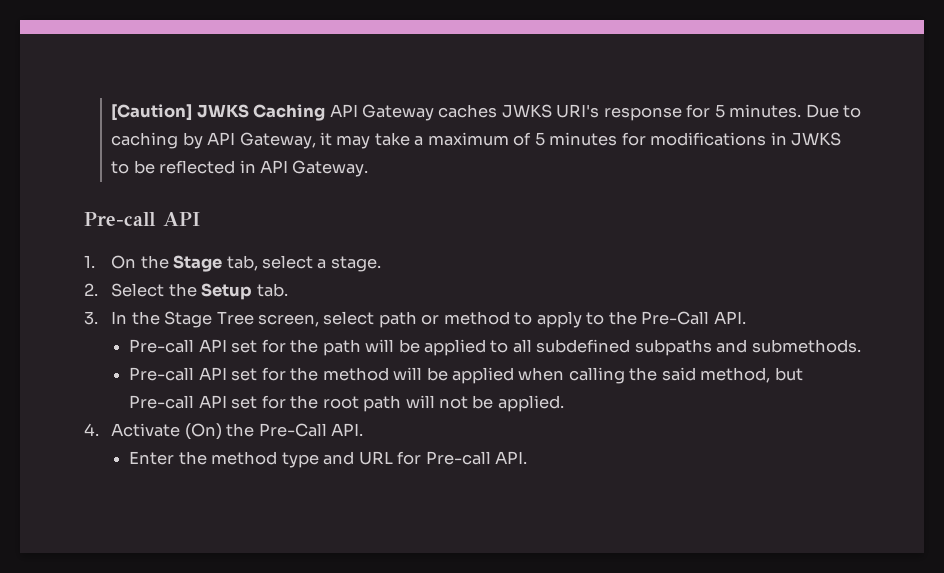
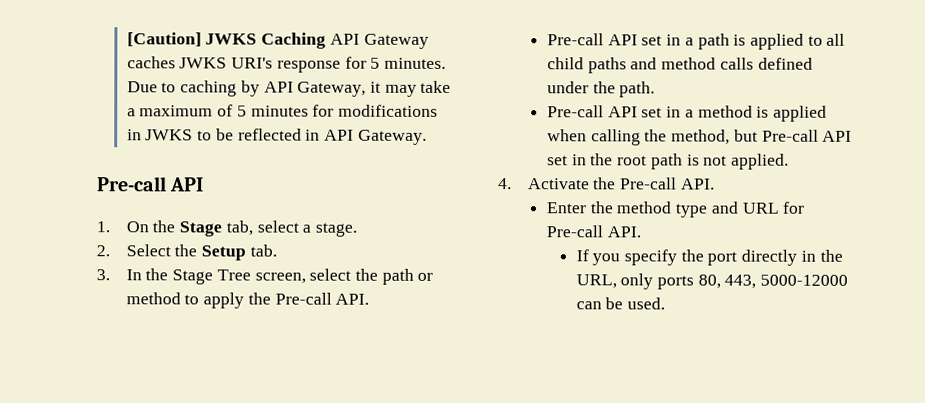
(375, 318) none -> [354,268,378,281] the
[586,311,710,325] to the Pre-Call -> [247,292,332,305] the Pre-call
[261,339,861,356] [129,367,448,381] for the path will be applied to all subdefined subpaths and submethods. // Pre-call API set for the method will be -> [666,33,846,50] [546,57,813,74] [546,81,656,98] [546,105,770,118] in a path is applied to all child paths and method calls defined under the path. // Pre-call API set in a method is
[661,367,696,381] said -> (668, 135) none
[261,395,286,409] for -> [571,154,587,166] in
[405,395,494,409] will not be -> [686,154,728,166] is not
[184,423,327,440] (On) the Pre-Call -> [593,177,678,190] the Pre-call
(527, 457) none -> [575,249,843,266] [575,273,849,290] [575,297,665,310] // If you specify the port directly in the URL, only ports 80, 443, 5000-12000 can be used.

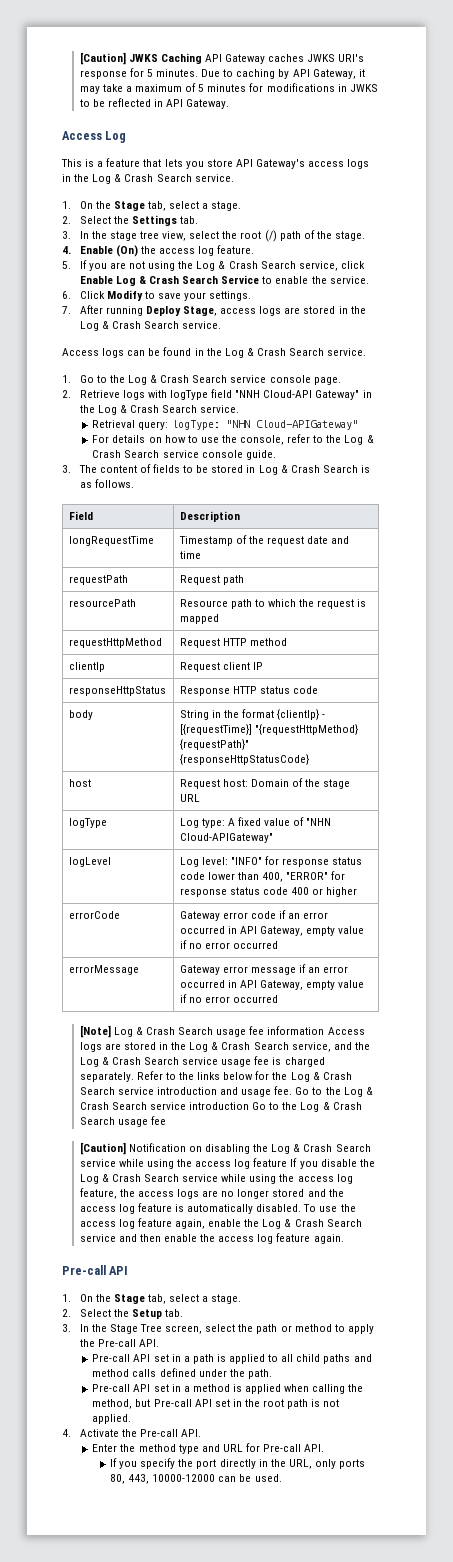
(427, 137) none -> [62,131,127,143] [61,158,370,169] [62,174,234,184] [62,201,242,211] [62,215,198,226] [62,230,365,242] [62,245,255,257] [62,260,365,271] [79,275,369,286] [62,290,252,301] [62,305,366,316] [79,321,222,331] [62,347,367,358] [62,375,341,385] [62,389,372,400] [79,405,240,415] [92,420,358,430] [92,434,374,445] [92,450,276,460] [62,464,370,475] [79,479,134,488] [68,511,93,520] [179,511,240,522] [68,536,154,546] [178,535,350,546] [179,551,201,559] [68,575,128,585] [179,575,244,585] [68,599,136,607] [179,599,367,609] [179,614,219,624] [68,638,162,648] [179,638,287,648] [68,662,105,672] [179,662,263,672] [68,686,166,696] [179,686,318,696] [68,710,93,720] [179,709,326,720] [179,724,358,735] [179,739,249,750] [179,754,309,765] [68,779,91,787] [179,778,351,789] [179,794,200,802] [68,818,107,828] [179,817,332,828] [179,833,273,843] [68,857,111,867] [179,856,363,867] [179,871,346,882] [179,887,358,897] [68,911,120,919] [179,910,329,921] [179,926,365,936] [179,940,278,949] [68,965,139,975] [179,964,349,975] [179,980,365,990] [179,994,278,1003] [79,1025,365,1038] [79,1042,370,1052] [79,1056,325,1067] [79,1071,352,1082] [79,1086,373,1097] [79,1102,362,1112] [79,1116,166,1127] [79,1142,371,1155] [79,1158,375,1169] [79,1174,353,1184] [79,1188,344,1199] [79,1203,356,1214] [79,1218,362,1229] [79,1233,344,1244] // Access Log // This is a feature that lets you store API Gateway's access logs in the Log & Crash Search service. // 1. On the Stage tab, select a stage. // 2. Select the Settings tab. // 3. In the stage tree view, select the root (/) path of the stage. // 4. Enable (On) the access log feature. // 5. If you are not using the Log & Crash Search service, click Enable Log & Crash Search Service to enable the service. // 6. Click Modify to save your settings. // 7. After running Deploy Stage, access logs are stored in the Log & Crash Search service. // Access logs can be found in the Log & Crash Search service. // 1. Go to the Log & Crash Search service console page. // 2. Retrieve logs with logType field "NNH Cloud-API Gateway" in the Log & Crash Search service. // Retrieval query: logType: "NHN Cloud-APIGateway" // For details on how to use the console, refer to the Log & Crash Search service console guide. // 3. The content of fields to be stored in Log & Crash Search is as follows. // Field | Description // longRequestTime | Timestamp of the request date and time // requestPath | Request path // resourcePath | Resource path to which the request is mapped // requestHttpMethod | Request HTTP method // clientIp | Request client IP // responseHttpStatus | Response HTTP status code // body | String in the format {clientIp} - [{requestTime}] "{requestHttpMethod} {requestPath}" {responseHttpStatusCode} // host | Request host: Domain of the stage URL // logType | Log type: A fixed value of "NHN Cloud-APIGateway" // logLevel | Log level: "INFO" for response status code lower than 400, "ERROR" for response status code 400 or higher // errorCode | Gateway error code if an error occurred in API Gateway, empty value if no error occurred // errorMessage | Gateway error message if an error occurred in API Gateway, empty value if no error occurred // [Note] Log & Crash Search usage fee information Access logs are stored in the Log & Crash Search service, and the Log & Crash Search service usage fee is charged separately. Refer to the links below for the Log & Crash Search service introduction and usage fee. Go to the Log & Crash Search service introduction Go to the Log & Crash Search usage fee // [Caution] Notification on disabling the Log & Crash Search service while using the access log feature If you disable the Log & Crash Search service while using the access log feature, the access logs are no longer stored and the access log feature is automatically disabled. To use the access log feature again, enable the Log & Crash Search service and then enable the access log feature again.
[760,274,849,286] 5000-12000 -> [152,1474,216,1482] 10000-12000

